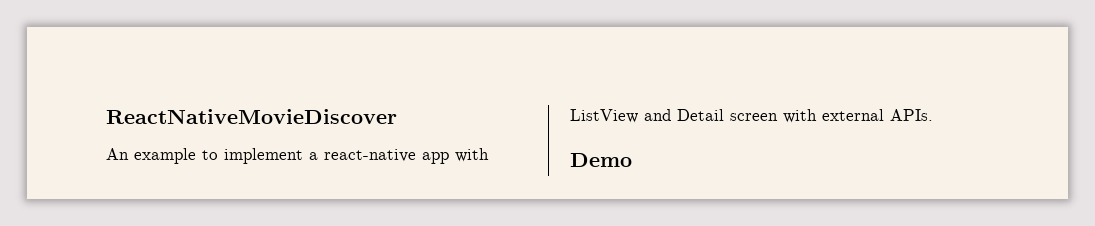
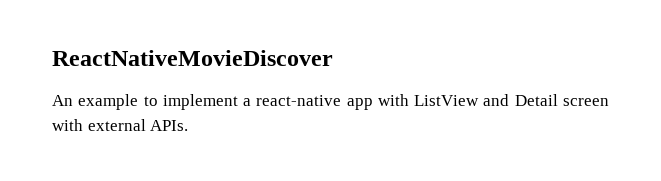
[570,153,632,167] // Demo -> (189, 125) none

